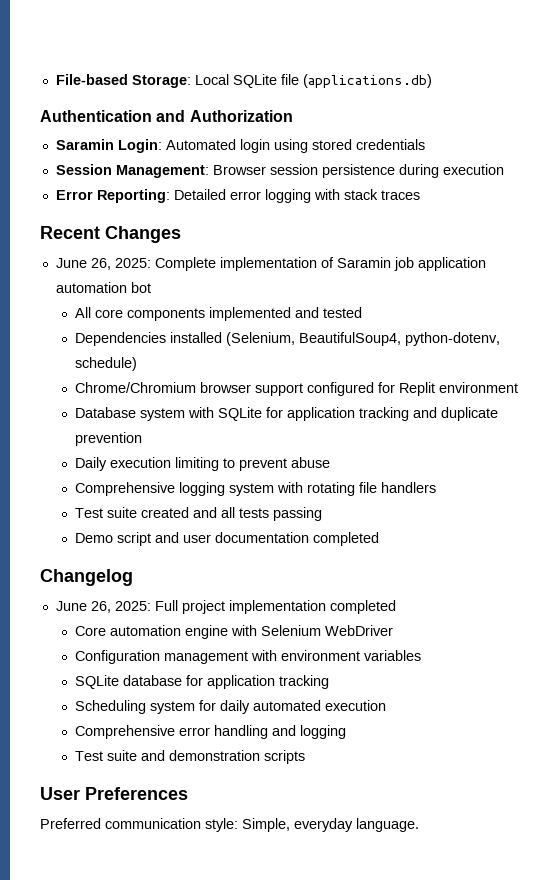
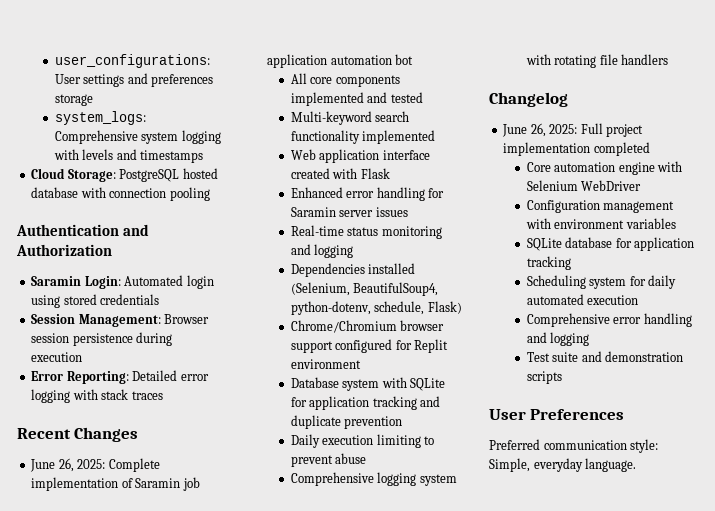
[55,74,432,88] File-based Storage: Local SQLite file (applications.db) -> [54,54,210,68] [54,73,214,87] [54,94,93,106] [54,111,146,125] [54,130,221,144] [53,149,204,163] [31,168,218,182] [31,187,210,201] user_configurations: User settings and preferences storage // system_logs: Comprehensive system logging with levels and timestamps // Cloud Storage: PostgreSQL hosted database with connection pooling
(363, 312) none -> [290,111,410,125] [290,130,436,144] [290,149,430,163] [290,168,390,179] [290,187,445,201] [290,207,408,217] [290,225,442,239] [290,244,354,258] // Multi-keyword search functionality implemented // Web application interface created with Flask // Enhanced error handling for Saramin server issues // Real-time status monitoring and logging
[75,357,138,371] schedule) -> [374,301,462,315] schedule, Flask)
[75,507,323,521] [75,532,380,546] // Test suite created and all tests passing // Demo script and user documentation completed -> (669, 59) none

